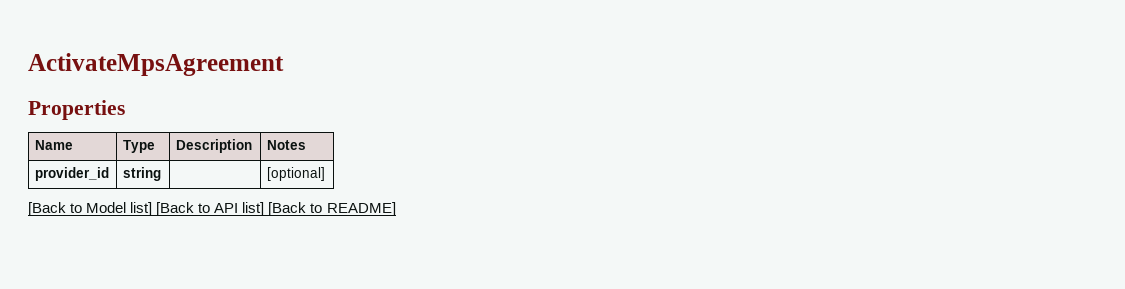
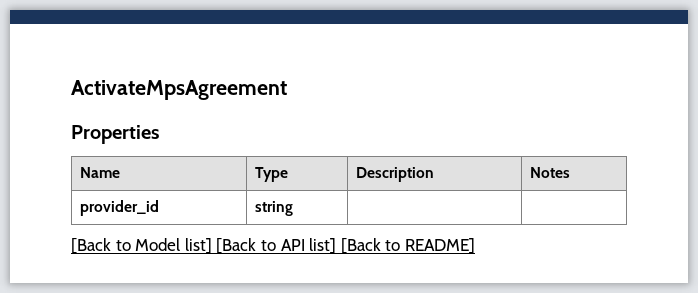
[266,167,325,181] [optional] -> (293, 208) none

